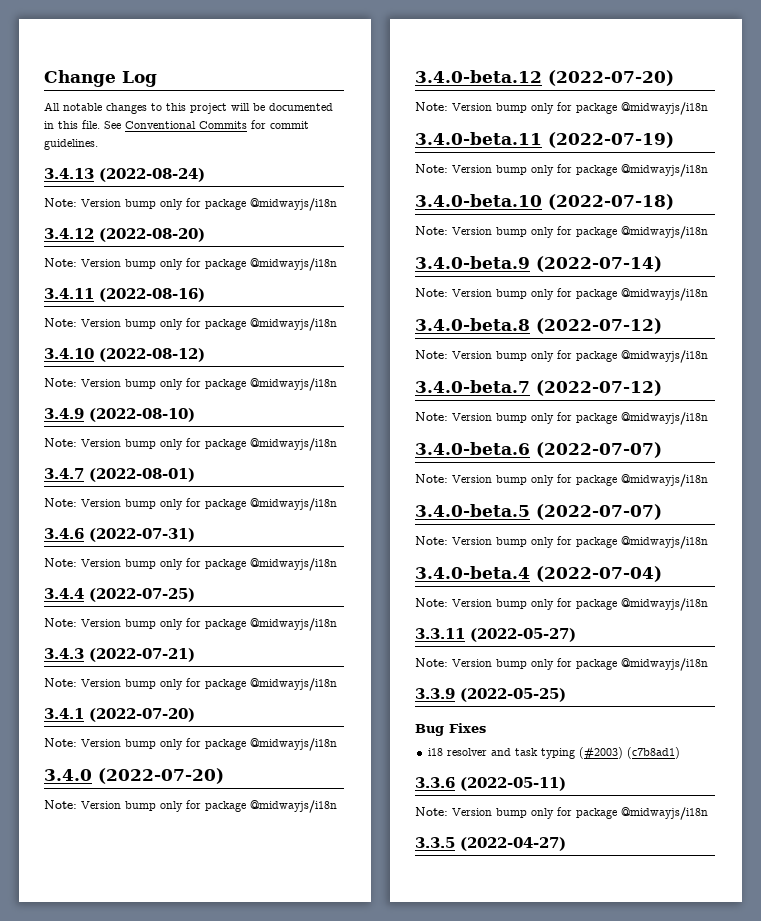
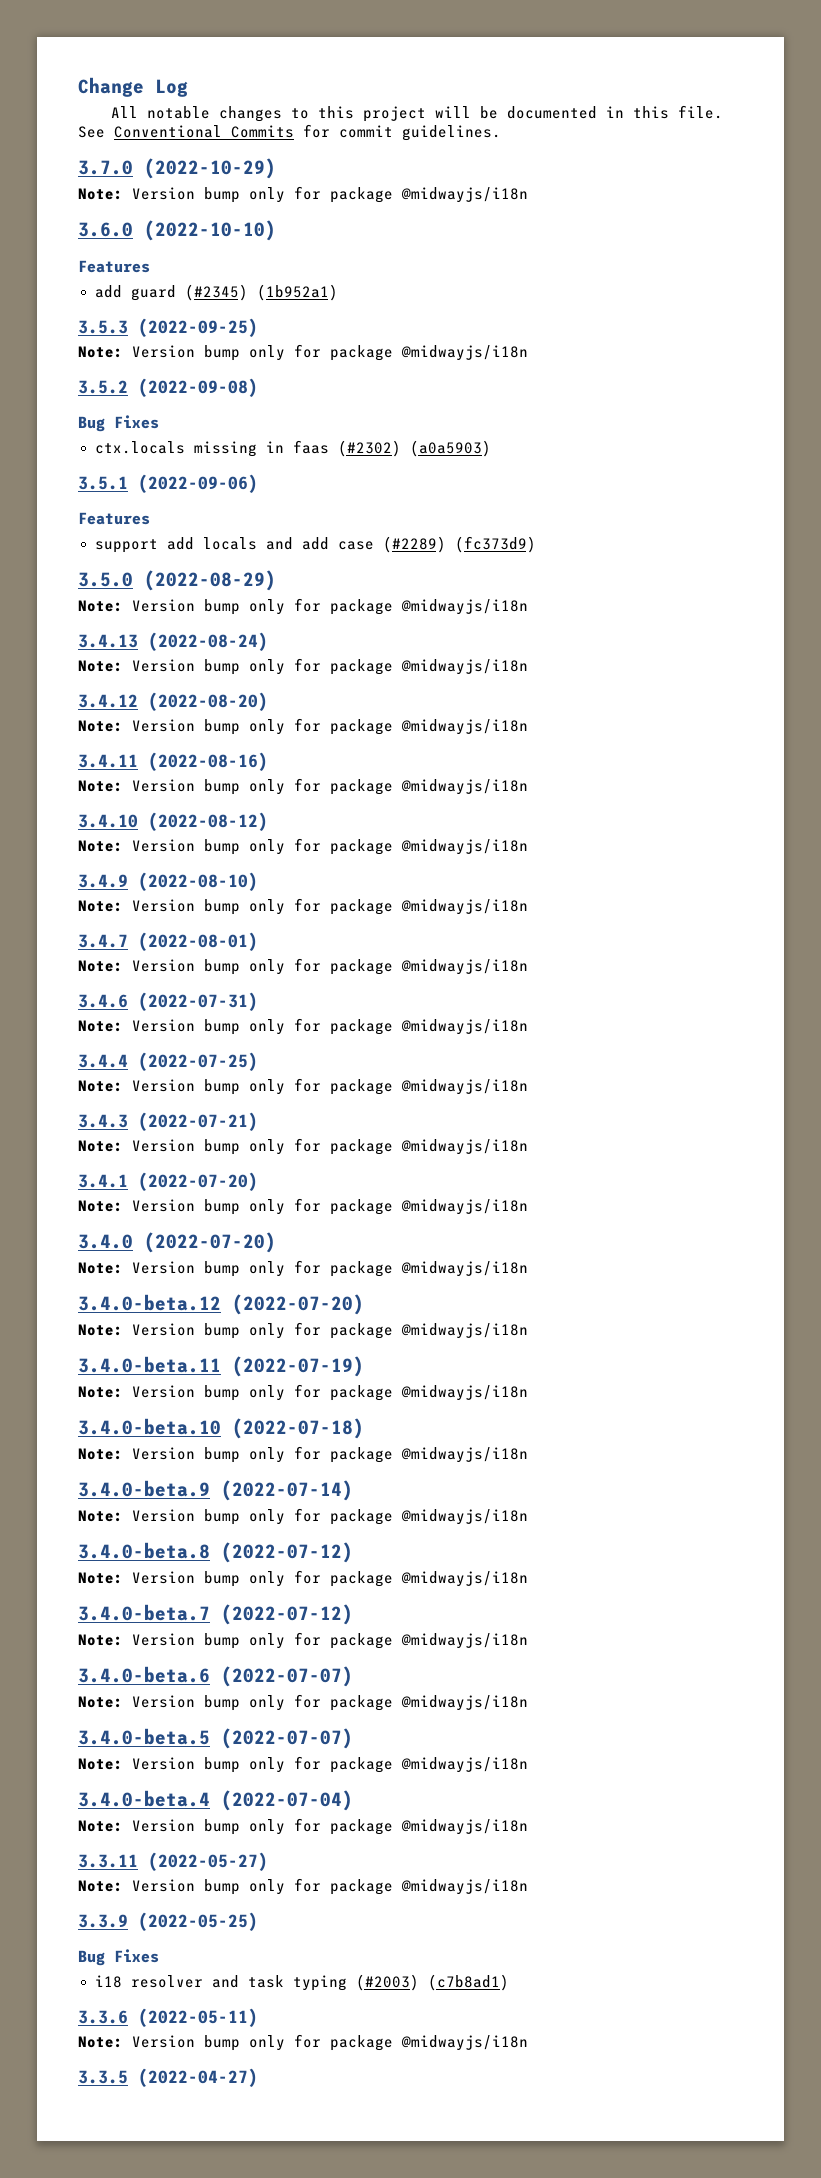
(98, 144) none -> [78,158,276,179] [78,186,528,203] [78,220,276,241] [78,260,150,273] [94,284,338,301] [78,318,258,337] [78,344,528,361] [78,378,258,397] [78,415,159,432] [94,440,491,457] [78,474,258,493] [78,512,150,525] [94,536,536,553] [78,570,276,591] [78,598,528,615] // 3.7.0 (2022-10-29) // Note: Version bump only for package @midwayjs/i18n // 3.6.0 (2022-10-10) // Features // add guard (#2345) (1b952a1) // 3.5.3 (2022-09-25) // Note: Version bump only for package @midwayjs/i18n // 3.5.2 (2022-09-08) // Bug Fixes // ctx.locals missing in faas (#2302) (a0a5903) // 3.5.1 (2022-09-06) // Features // support add locals and add case (#2289) (fc373d9) // 3.5.0 (2022-08-29) // Note: Version bump only for package @midwayjs/i18n

